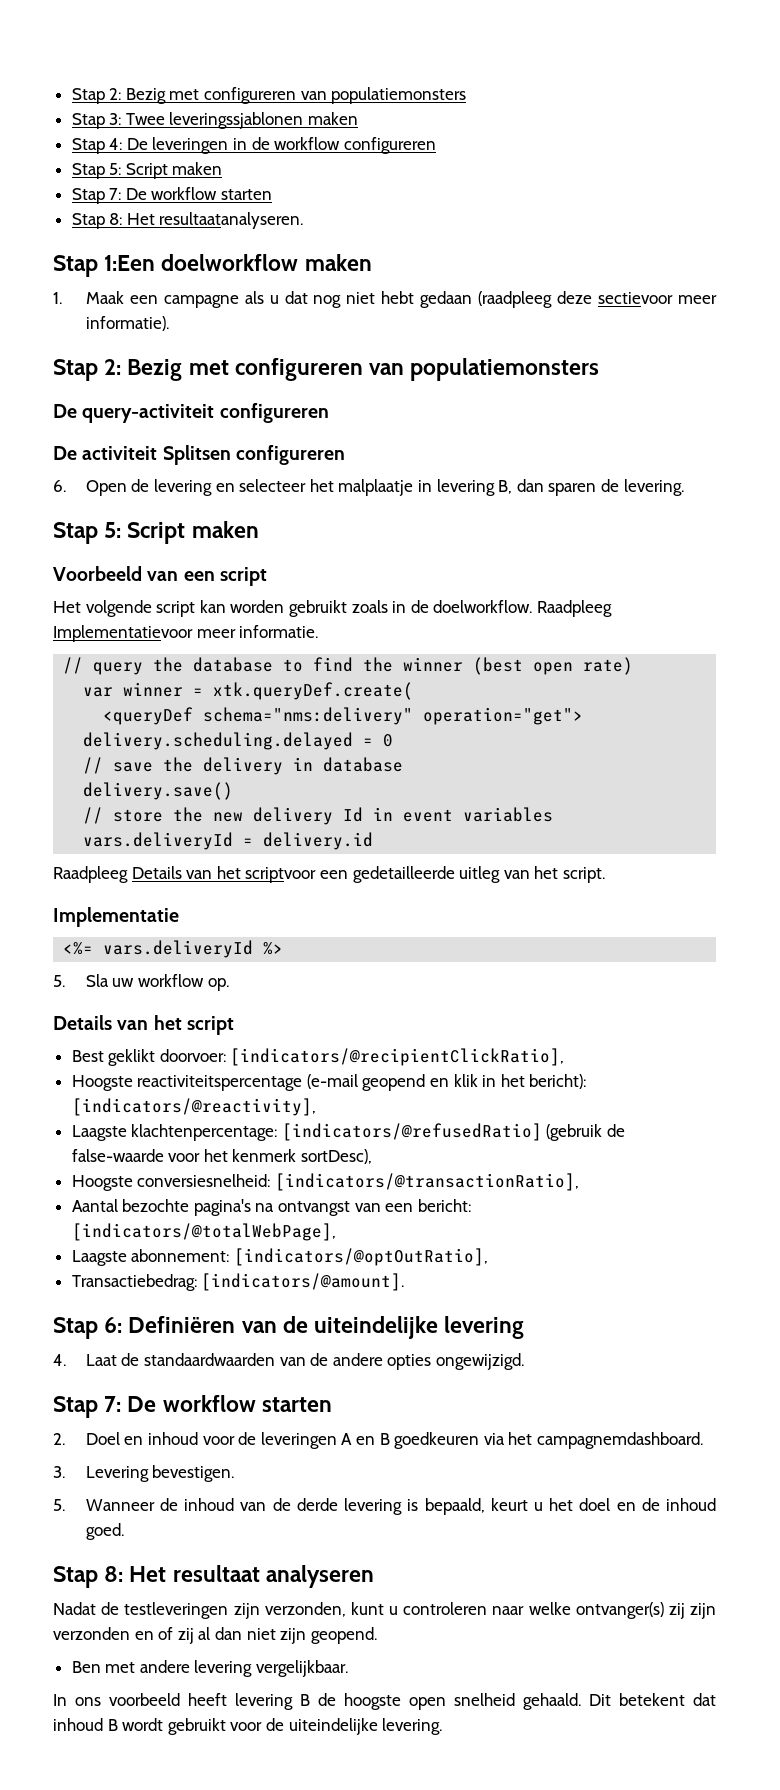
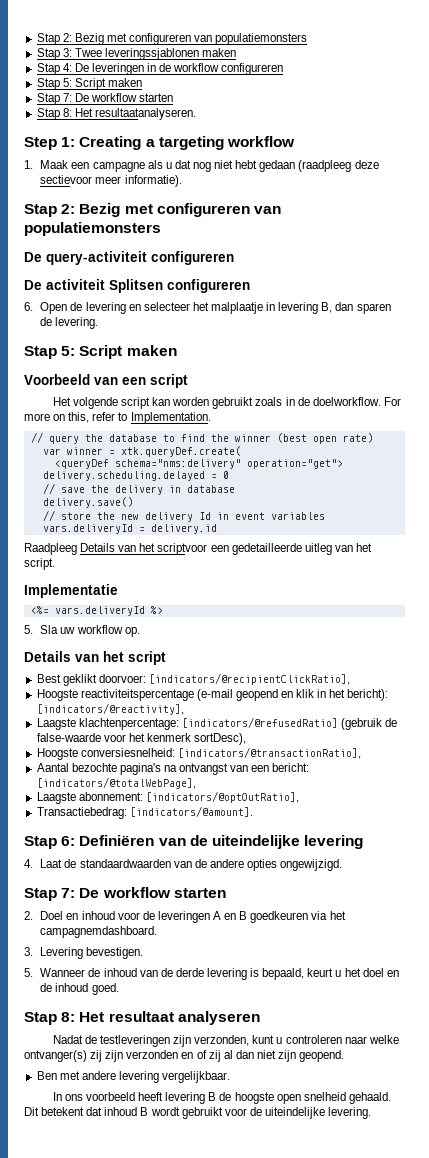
[53,254,372,277] Stap 1:Een doelworkflow maken -> [24,136,295,150] Step 1: Creating a targeting workflow
[536,600,612,617] [53,625,319,642] Raadpleeg Implementatievoor meer informatie. -> [383,397,401,406] [24,412,211,424] For more on this, refer to Implementation.

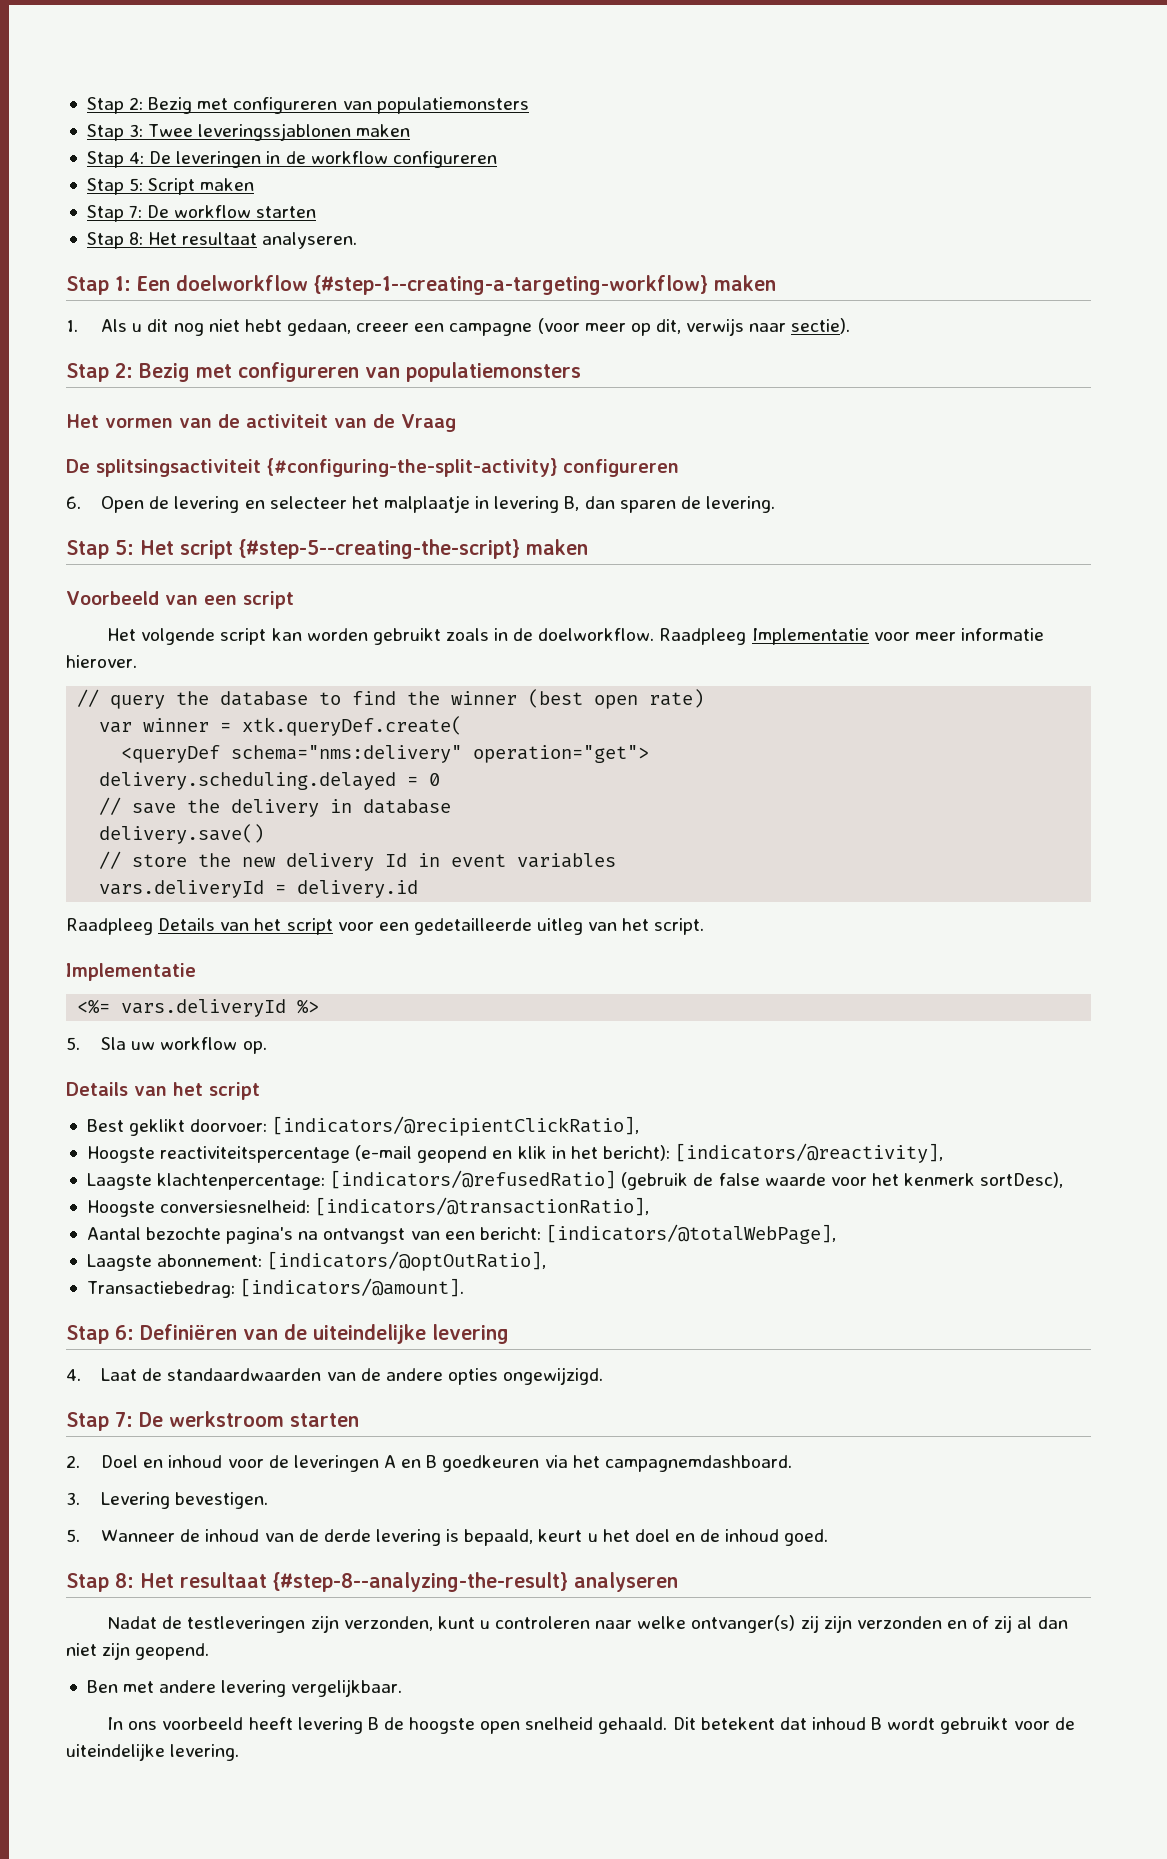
[94,108,196,120] [24,136,295,150] [24,160,379,172] [40,175,182,187] [24,203,281,217] [24,222,161,236] [24,251,234,265] [24,279,163,293] resultaatanalyseren. // Step 1: Creating a targeting workflow // 1. Maak een campagne als u dat nog niet hebt gedaan (raadpleeg deze sectievoor meer informatie). // Stap 2: Bezig met configureren van populatiemonsters // De query-activiteit configureren // De activiteit Splitsen -> [182,232,358,249] [66,275,776,295] [66,318,851,336] [66,362,581,382] [66,414,456,432] [66,458,557,477] resultaat analyseren. // Stap 1: Een doelworkflow {#step-1--creating-a-targeting-workflow} maken // 1. Als u dit nog niet hebt gedaan, creeer een campagne (voor meer op dit, verwijs naar sectie). // Stap 2: Bezig met configureren van populatiemonsters // Het vormen van de activiteit van de Vraag // De splitsingsactiviteit {#configuring-the-split-activity}
[79,345,123,359] Script -> [140,539,520,559] Het script {#step-5--creating-the-script}
[383,397,401,406] [24,412,211,424] For more on this, refer to Implementation. -> [659,628,1044,645] [66,655,137,668] Raadpleeg Implementatie voor meer informatie hierover.
[157,543,208,555] scriptvoor -> [286,918,374,935] script voor
[36,733,101,742] false-waarde -> [718,1173,826,1186] false waarde
[102,887,171,898] workflow -> [169,1411,284,1427] werkstroom
(174, 1016) none -> [273,1572,568,1592] {#step-8--analyzing-the-result}

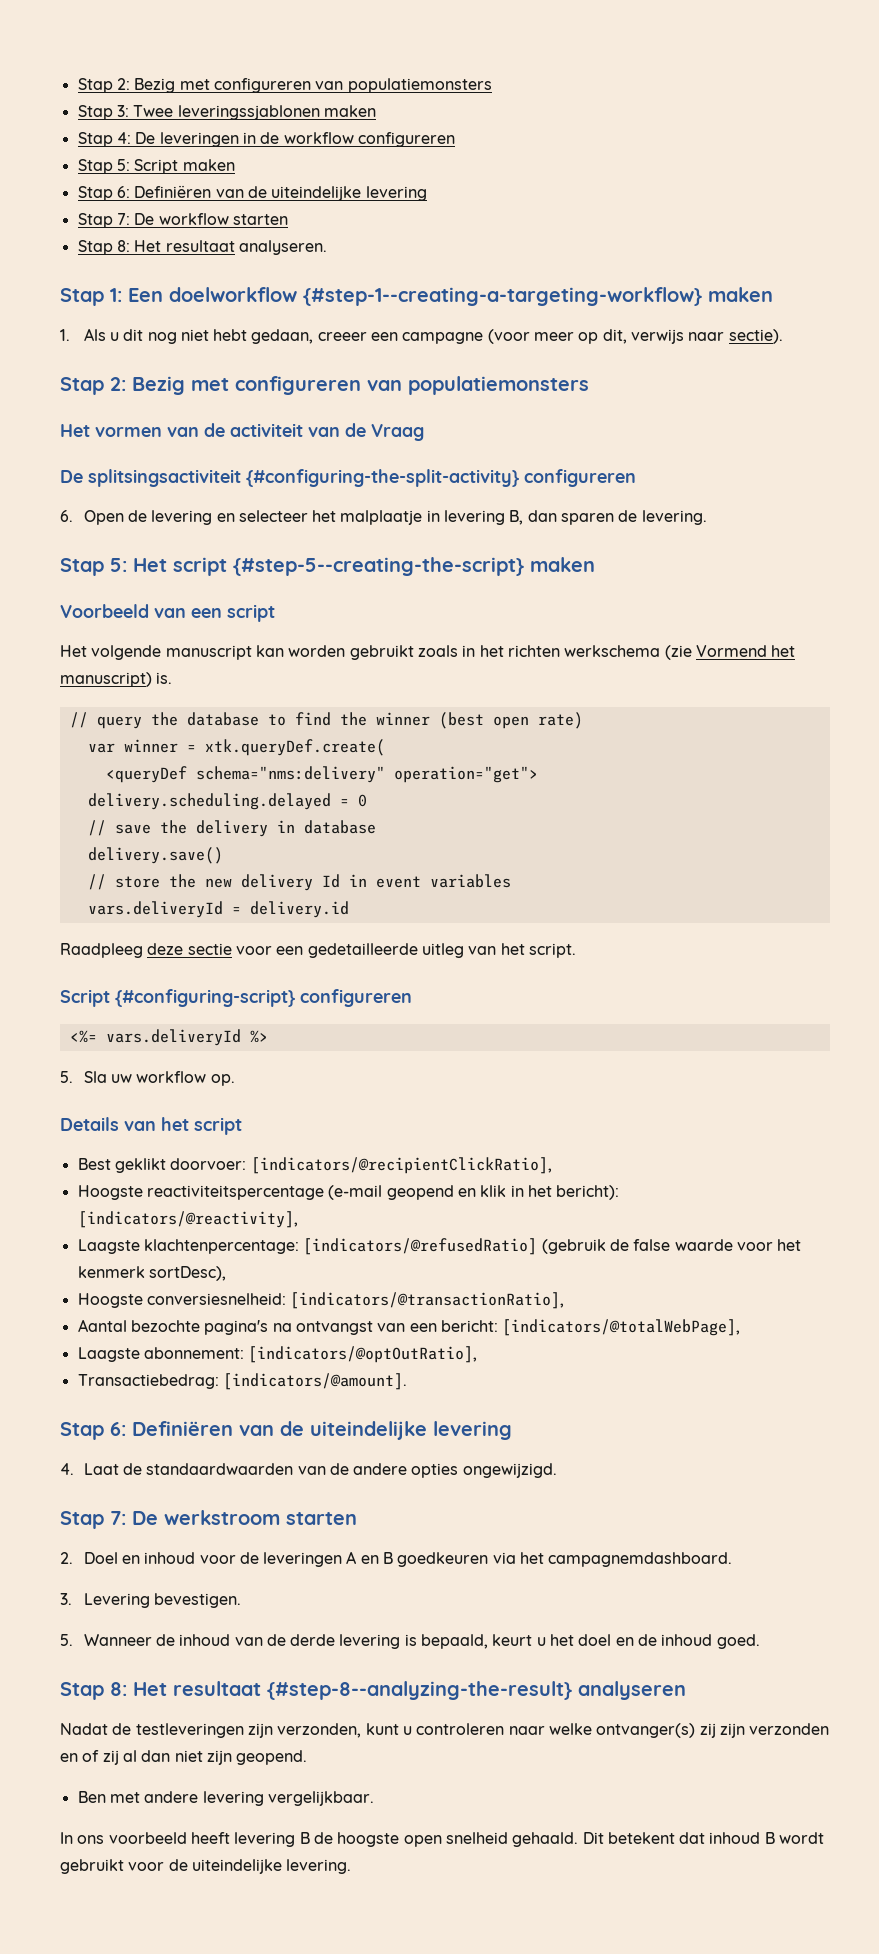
(255, 184) none -> [77,185,427,201] // Stap 6: Definiëren van de uiteindelijke levering
[220,628,267,645] script -> [165,645,252,660] manuscript
[513,628,1044,645] [66,655,137,668] de doelworkflow. Raadpleeg Implementatie voor meer informatie hierover. -> [479,645,796,660] [60,672,173,687] het richten werkschema (zie Vormend het manuscript) is.
[158,918,333,935] Details van het script -> [147,943,232,955] deze sectie
[66,963,196,981] Implementatie -> [60,989,412,1007] Script {#configuring-script} configureren

